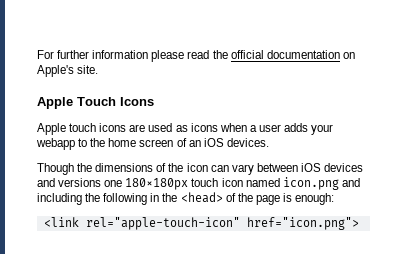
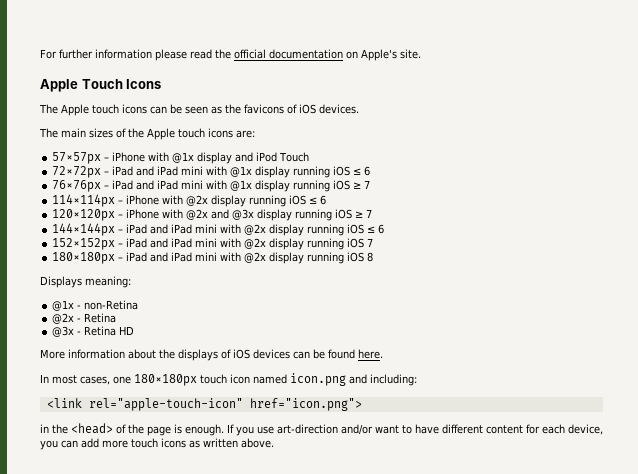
[37,123,334,135] [36,138,269,150] [37,163,364,175] [37,178,102,187] Apple touch icons are used as icons when a user adds your webapp to the home screen of an iOS devices. // Though the dimensions of the icon can vary between iOS devices and versions -> [39,104,359,116] [39,128,255,140] [52,152,310,164] [52,166,371,178] [52,180,371,192] [52,194,327,207] [52,209,373,221] [52,223,385,236] [52,238,374,250] [52,252,374,264] [40,276,131,288] [52,300,139,311] [52,313,117,324] [52,326,135,337] [40,349,383,361] [40,374,110,385] The Apple touch icons can be seen as the favicons of iOS devices. // The main sizes of the Apple touch icons are: // 57×57px – iPhone with @1x display and iPod Touch // 72×72px – iPad and iPad mini with @1x display running iOS ≤ 6 // 76×76px – iPad and iPad mini with @1x display running iOS ≥ 7 // 114×114px – iPhone with @2x display running iOS ≤ 6 // 120×120px – iPhone with @2x and @3x display running iOS ≥ 7 // 144×144px – iPad and iPad mini with @2x display running iOS ≤ 6 // 152×152px – iPad and iPad mini with @2x display running iOS 7 // 180×180px – iPad and iPad mini with @2x display running iOS 8 // Displays meaning: // @1x - non-Retina // @2x - Retina // @3x - Retina HD // More information about the displays of iOS devices can be found here. // In most cases,
[37,193,148,205] including the following -> [370,374,417,386] [46,398,362,411] including: // <link rel="apple-touch-icon" href="icon.png"> //
[295,193,335,205] [43,217,359,230] enough: // <link rel="apple-touch-icon" href="icon.png"> -> [185,424,603,436] [40,438,274,450] enough. If you use art-direction and/or want to have different content for each device, you can add more touch icons as written above.

